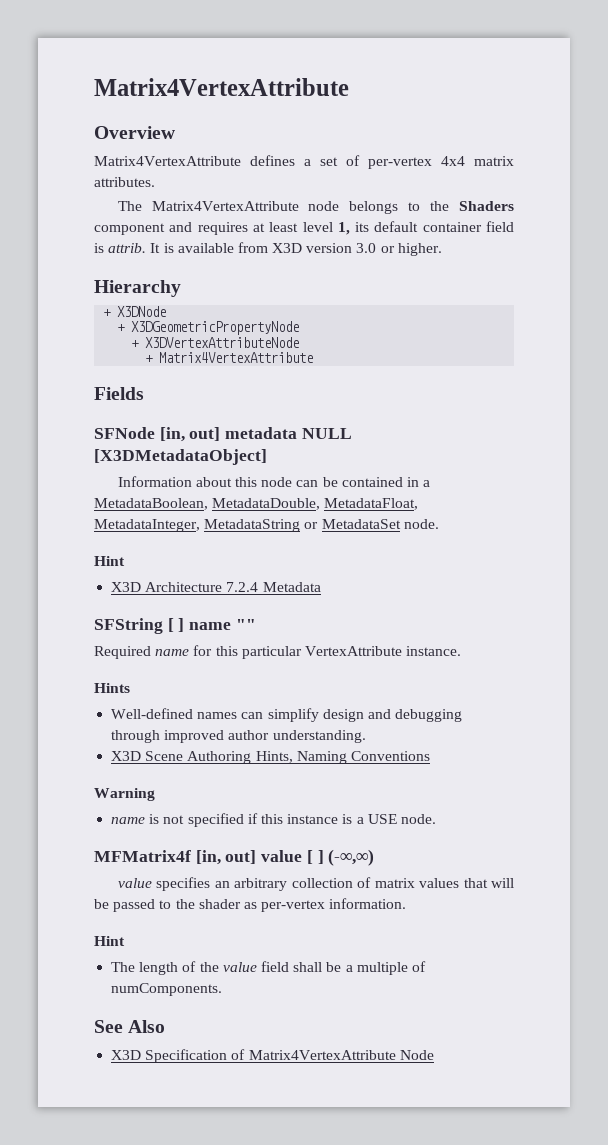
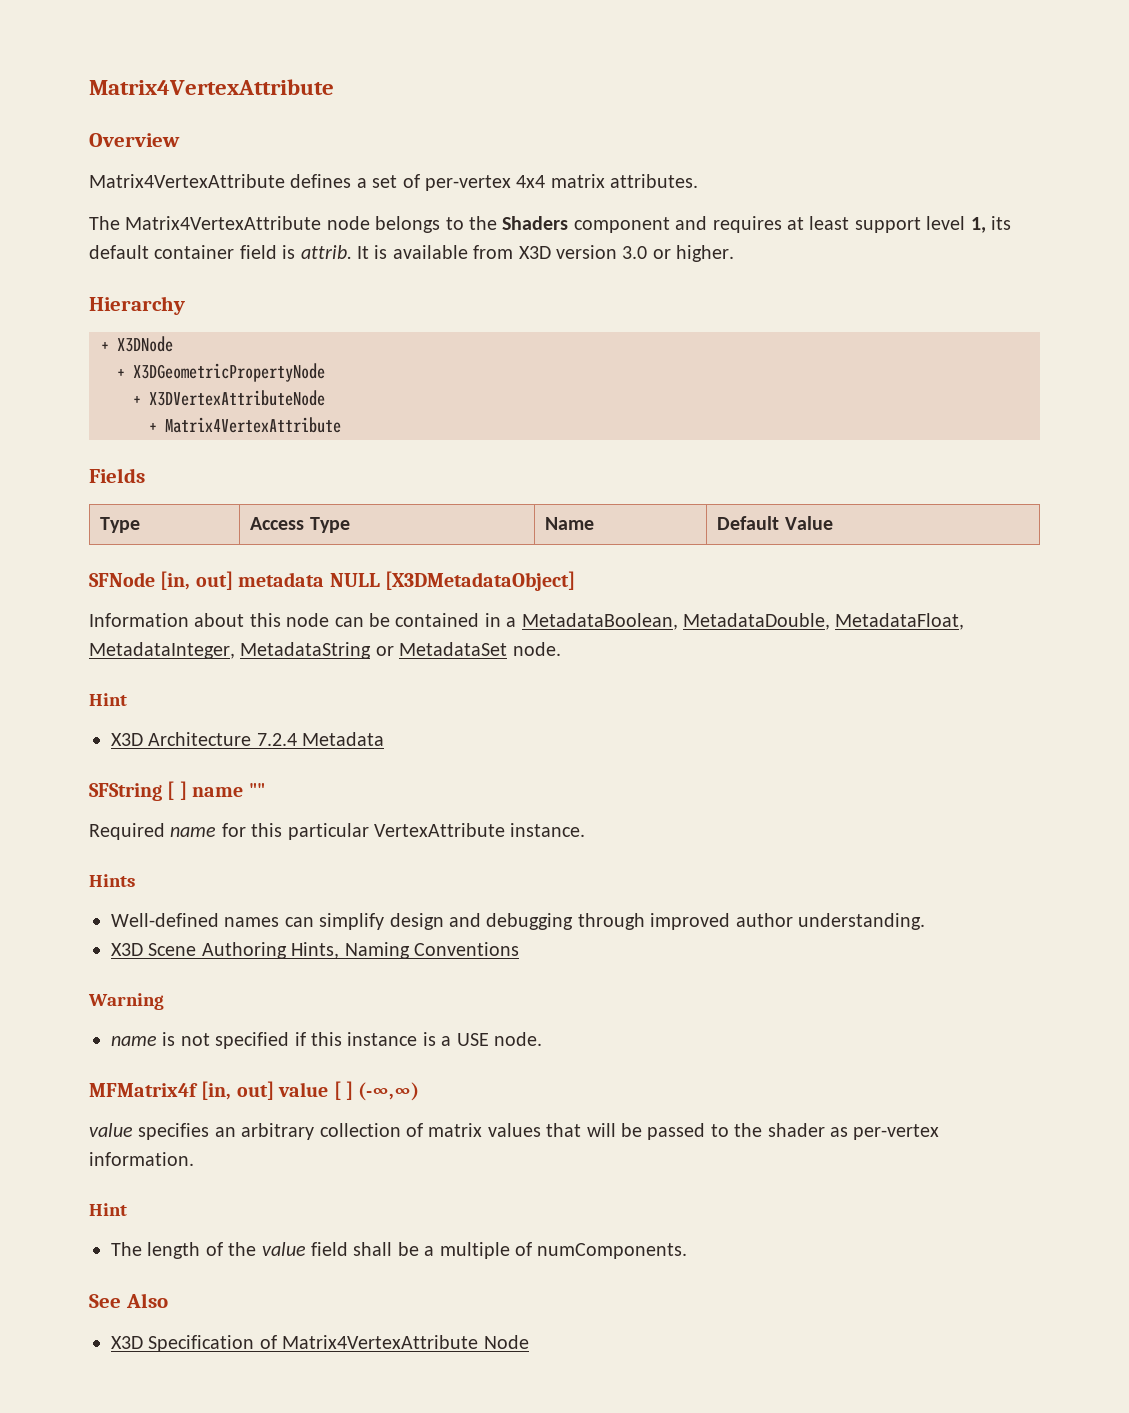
(299, 227) none -> [854,217,921,233] support
(144, 393) none -> [100,517,141,533] [250,517,350,533] [545,517,595,530] [717,516,833,530] // Type | Access Type | Name | Default Value

